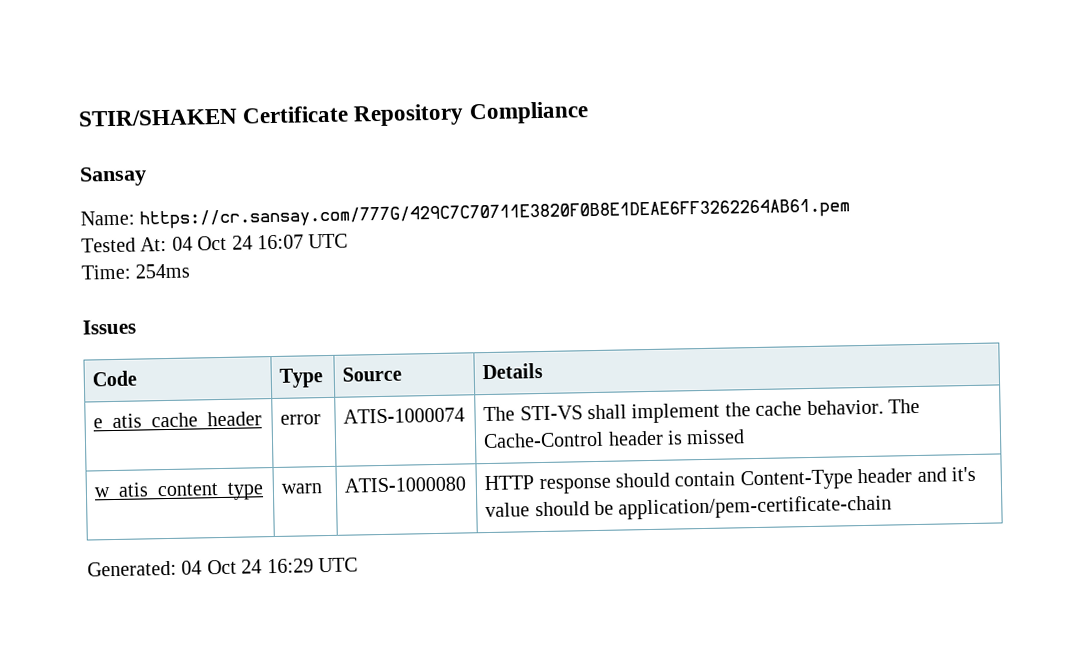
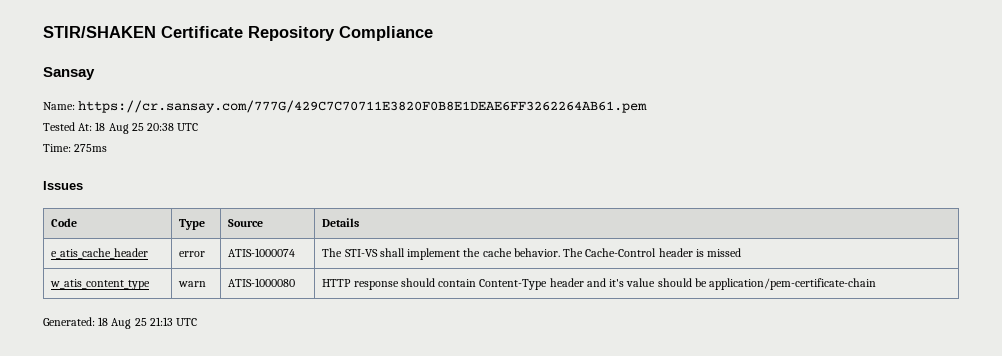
[171,234,304,251] 04 Oct 24 16:07 -> [95,122,175,134] 18 Aug 25 20:38
[135,263,191,279] 254ms -> [74,144,108,152] 275ms
[181,558,314,575] 04 Oct 24 16:29 -> [98,317,173,329] 18 Aug 25 21:13

